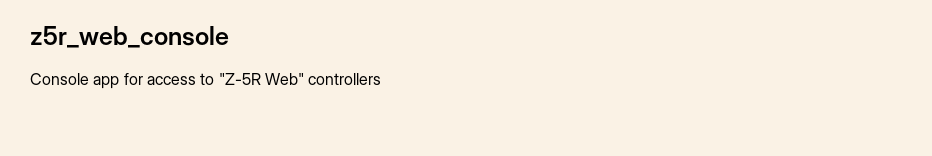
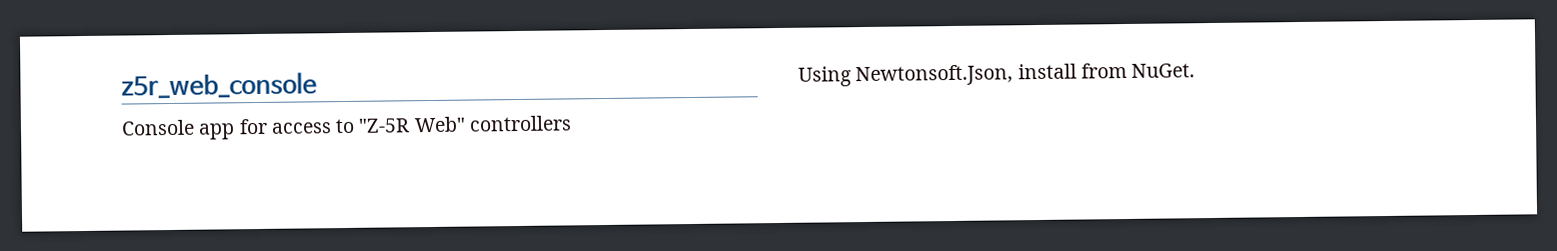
(382, 79) none -> [798,62,1196,87] // Using Newtonsoft.Json, install from NuGet.

